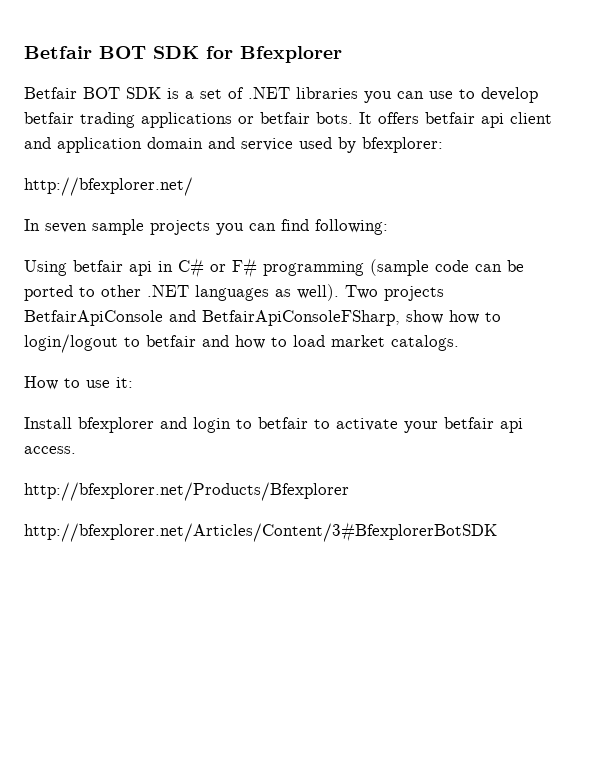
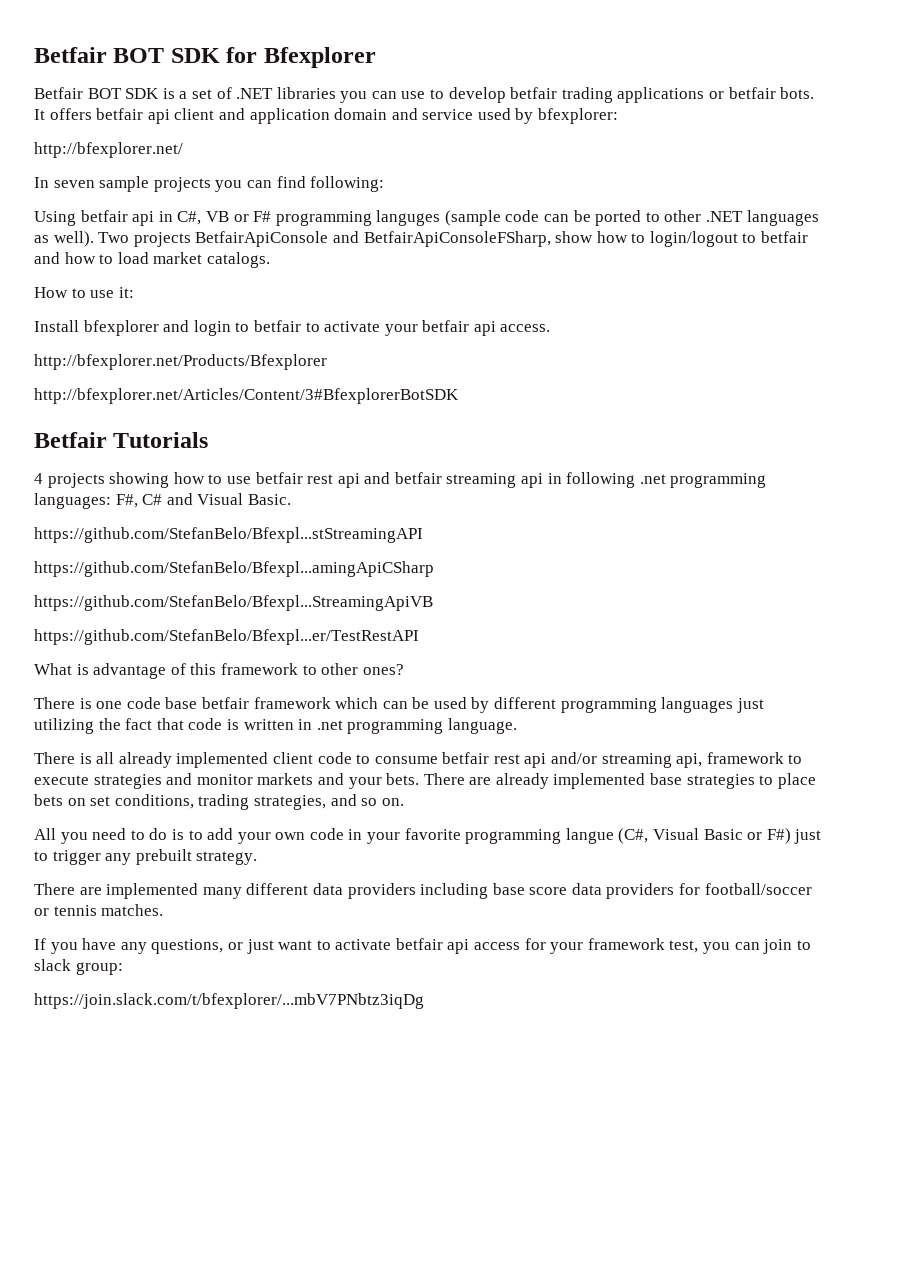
[178,258,204,278] C# -> [177,211,229,225] C#, VB
(364, 268) none -> [376,210,441,226] languges
(497, 532) none -> [34,432,209,448] [34,472,767,488] [34,493,291,509] [34,527,423,543] [34,561,434,577] [34,595,433,611] [34,629,419,645] [34,663,404,679] [34,697,764,713] [34,718,517,734] [34,752,803,768] [34,773,816,789] [34,794,404,810] [34,828,822,844] [34,849,258,865] [34,883,812,899] [34,904,164,916] [34,938,811,954] [34,959,123,975] [34,993,424,1009] // Betfair Tutorials // 4 projects showing how to use betfair rest api and betfair streaming api in following .net programming languages: F#, C# and Visual Basic. // https://github.com/StefanBelo/Bfexpl...stStreamingAPI // https://github.com/StefanBelo/Bfexpl...amingApiCSharp // https://github.com/StefanBelo/Bfexpl...StreamingApiVB // https://github.com/StefanBelo/Bfexpl...er/TestRestAPI // What is advantage of this framework to other ones? // There is one code base betfair framework which can be used by different programming languages just utilizing the fact that code is written in .net programming language. // There is all already implemented client code to consume betfair rest api and/or streaming api, framework to execute strategies and monitor markets and your bets. There are already implemented base strategies to place bets on set conditions, trading strategies, and so on. // All you need to do is to add your own code in your favorite programming langue (C#, Visual Basic or F#) just to trigger any prebuilt strategy. // There are implemented many different data providers including base score data providers for football/soccer or tennis matches. // If you have any questions, or just want to activate betfair api access for your framework test, you can join to slack group: // https://join.slack.com/t/bfexplorer/...mbV7PNbtz3iqDg

